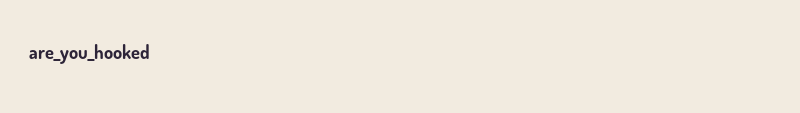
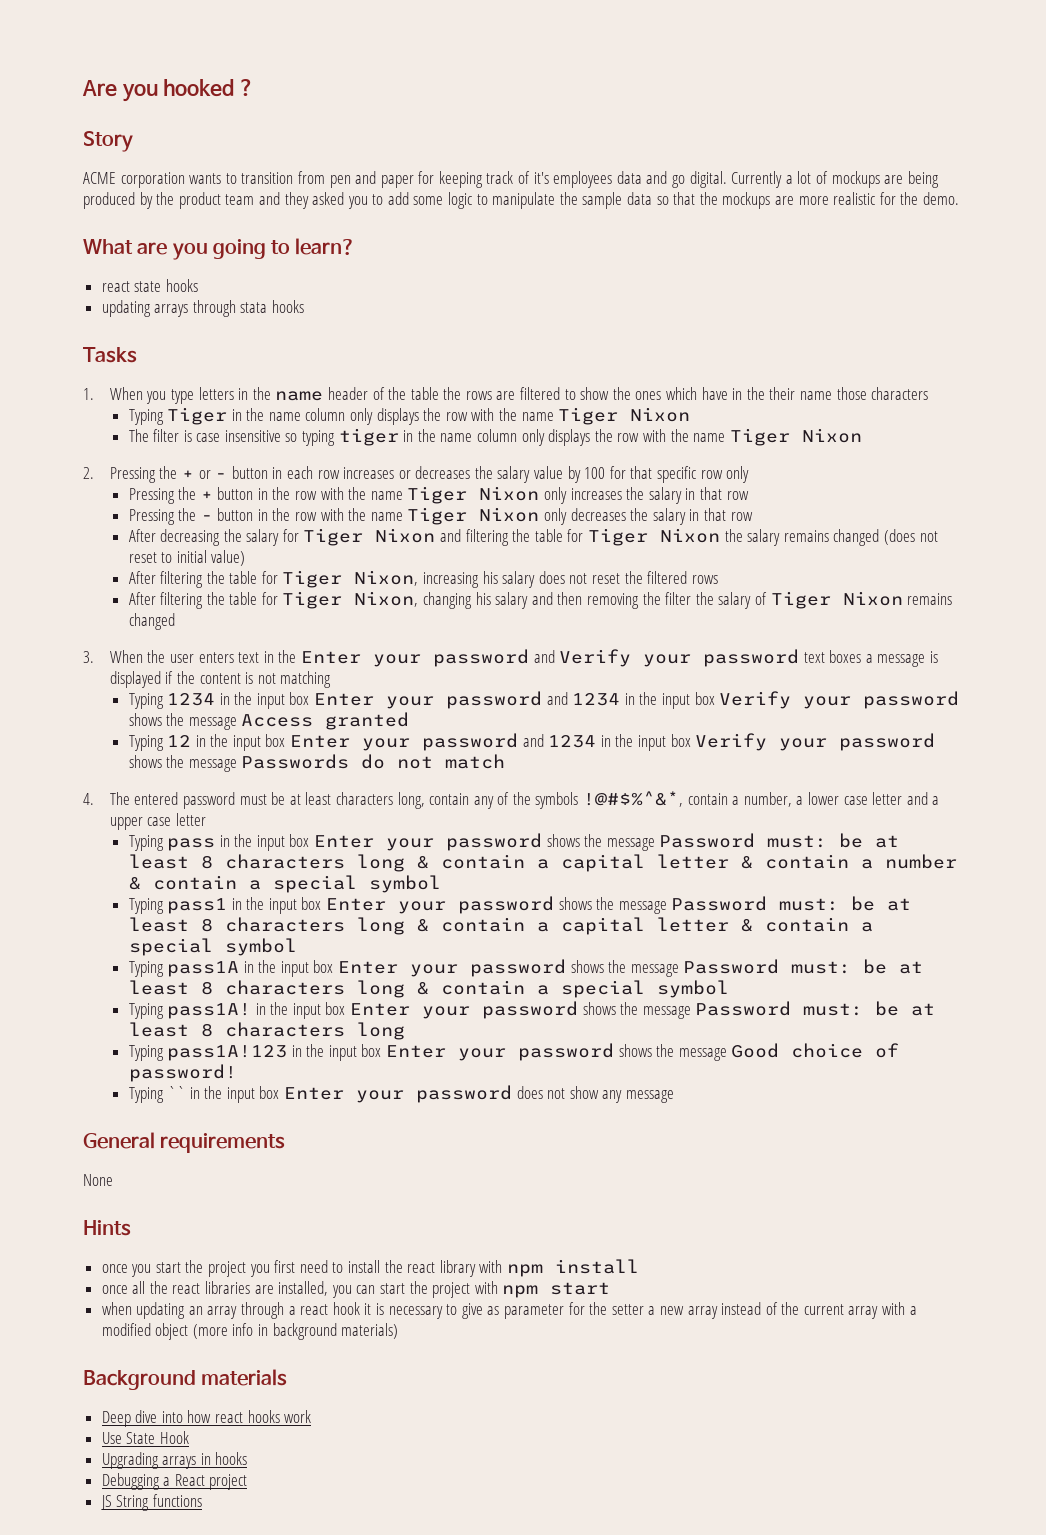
[29,44,150,64] are_you_hooked -> [82,79,254,102] [83,131,133,152] [83,171,939,188] [83,192,959,209] [83,238,356,260] [101,279,198,292] [101,300,305,317] [83,347,137,363] [83,387,929,404] [128,407,691,425] [128,428,862,446] [83,466,750,483] [128,486,749,504] [128,507,753,525] [128,528,938,546] [128,550,246,566] [128,570,718,588] [128,591,953,609] [128,613,175,630] [83,649,939,667] [109,671,332,688] [128,691,960,709] [128,712,410,730] [128,733,936,751] [128,754,506,772] [83,791,940,809] [109,813,206,830] [128,833,900,851] [128,854,957,872] [128,875,441,893] [128,896,912,914] [128,917,873,935] [128,938,297,956] [128,959,924,977] [128,980,729,998] [128,1001,936,1019] [128,1022,405,1040] [128,1043,900,1061] [128,1064,237,1082] [128,1085,675,1103] [83,1132,286,1153] [83,1174,113,1186] [83,1220,131,1236] [101,1259,639,1277] [101,1281,611,1298] [101,1302,917,1319] [101,1323,399,1340] [83,1369,288,1390] [101,1410,312,1427] [101,1431,189,1444] [101,1452,248,1469] [101,1473,248,1490] [100,1494,202,1511] Are you hooked ? // Story // ACME corporation wants to transition from pen and paper for keeping track of it's employees data and go digital. Currently a lot of mockups are being produced by the product team and they asked you to add some logic to manipulate the sample data so that the mockups are more realistic for the demo. // What are you going to learn? // react state hooks // updating arrays through stata hooks // Tasks // 1. When you type letters in the name header of the table the rows are filtered to show the ones which have in the their name those characters // Typing Tiger in the name column only displays the row with the name Tiger Nixon // The filter is case insensitive so typing tiger in the name column only displays the row with the name Tiger Nixon // 2. Pressing the + or - button in each row increases or decreases the salary value by 100 for that specific row only // Pressing the + button in the row with the name Tiger Nixon only increases the salary in that row // Pressing the - button in the row with the name Tiger Nixon only decreases the salary in that row // After decreasing the salary for Tiger Nixon and filtering the table for Tiger Nixon the salary remains changed (does not reset to initial value) // After filtering the table for Tiger Nixon, increasing his salary does not reset the filtered rows // After filtering the table for Tiger Nixon, changing his salary and then removing the filter the salary of Tiger Nixon remains changed // 3. When the user enters text in the Enter your password and Verify your password text boxes a message is displayed if the content is not matching // Typing 1234 in the input box Enter your password and 1234 in the input box Verify your password shows the message Access granted // Typing 12 in the input box Enter your password and 1234 in the input box Verify your password shows the message Passwords do not match // 4. The entered password must be at least characters long, contain any of the symbols !@#$%^&*, contain a number, a lower case letter and a upper case letter // Typing pass in the input box Enter your password shows the message Password must: be at least 8 characters long & contain a capital letter & contain a number & contain a special symbol // Typing pass1 in the input box Enter your password shows the message Password must: be at least 8 characters long & contain a capital letter & contain a special symbol // Typing pass1A in the input box Enter your password shows the message Password must: be at least 8 characters long & contain a special symbol // Typing pass1A! in the input box Enter your password shows the message Password must: be at least 8 characters long // Typing pass1A!123 in the input box Enter your password shows the message Good choice of password! // Typing `` in the input box Enter your password does not show any message // General requirements // None // Hints // once you start the project you first need to install the react library with npm install // once all the react libraries are installed, you can start the project with npm start // when updating an array through a react hook it is necessary to give as parameter for the setter a new array instead of the current array with a modified object (more info in background materials) // Background materials // Deep dive into how react hooks work // Use State Hook // Upgrading arrays in hooks // Debugging a React project // JS String functions

